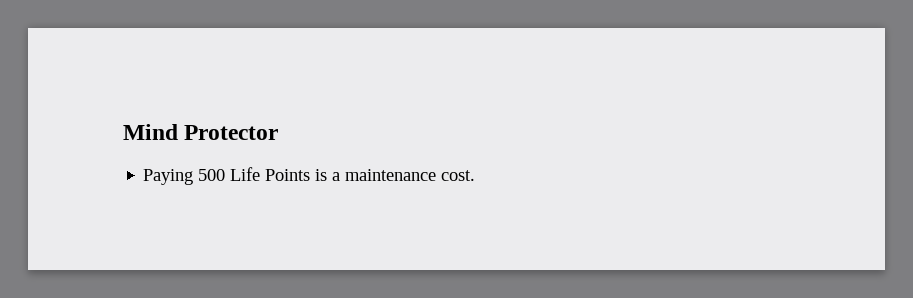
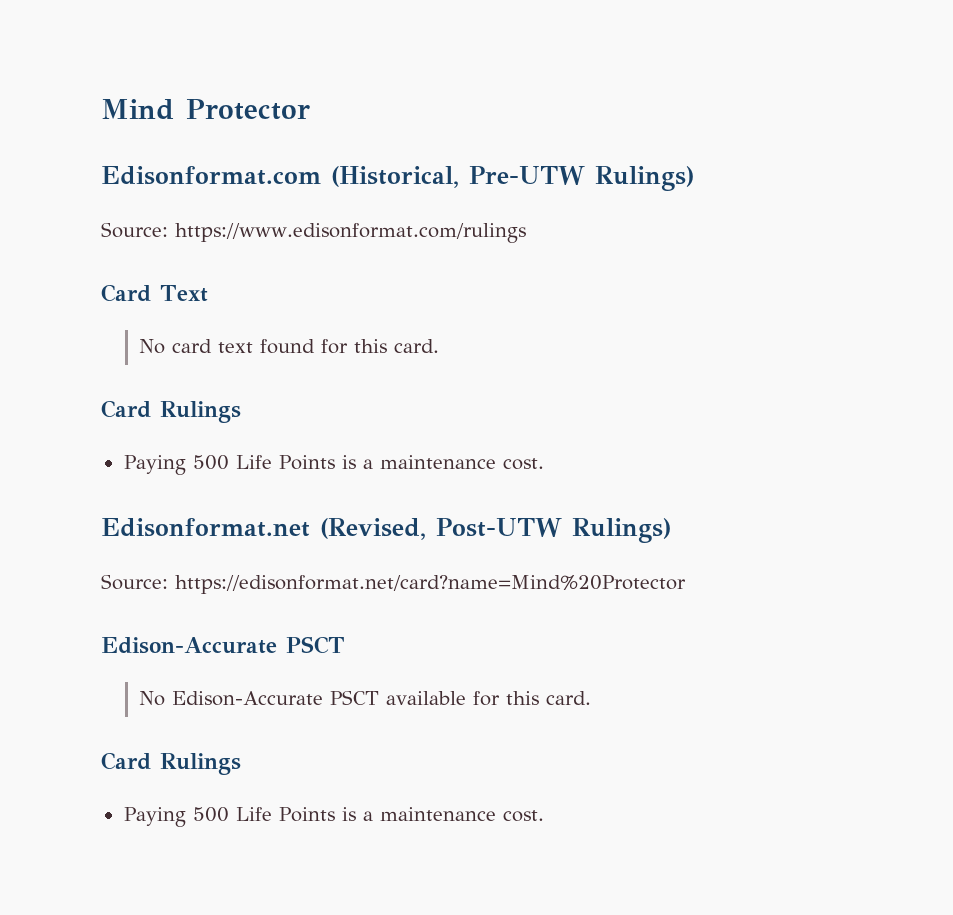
[143,167,476,185] // Paying 500 Life Points is a maintenance cost. -> [101,166,694,191] [101,222,526,243] [101,284,208,302] [139,339,440,354] [101,400,241,423] [123,455,544,475] [101,518,671,543] [101,574,686,594] [101,636,345,654] [139,690,592,706] [101,752,241,775] [123,807,544,827] // Edisonformat.com (Historical, Pre-UTW Rulings) // Source: https://www.edisonformat.com/rulings // Card Text // No card text found for this card. // Card Rulings // Paying 500 Life Points is a maintenance cost. // Edisonformat.net (Revised, Post-UTW Rulings) // Source: https://edisonformat.net/card?name=Mind%20Protector // Edison-Accurate PSCT // No Edison-Accurate PSCT available for this card. // Card Rulings // Paying 500 Life Points is a maintenance cost.

